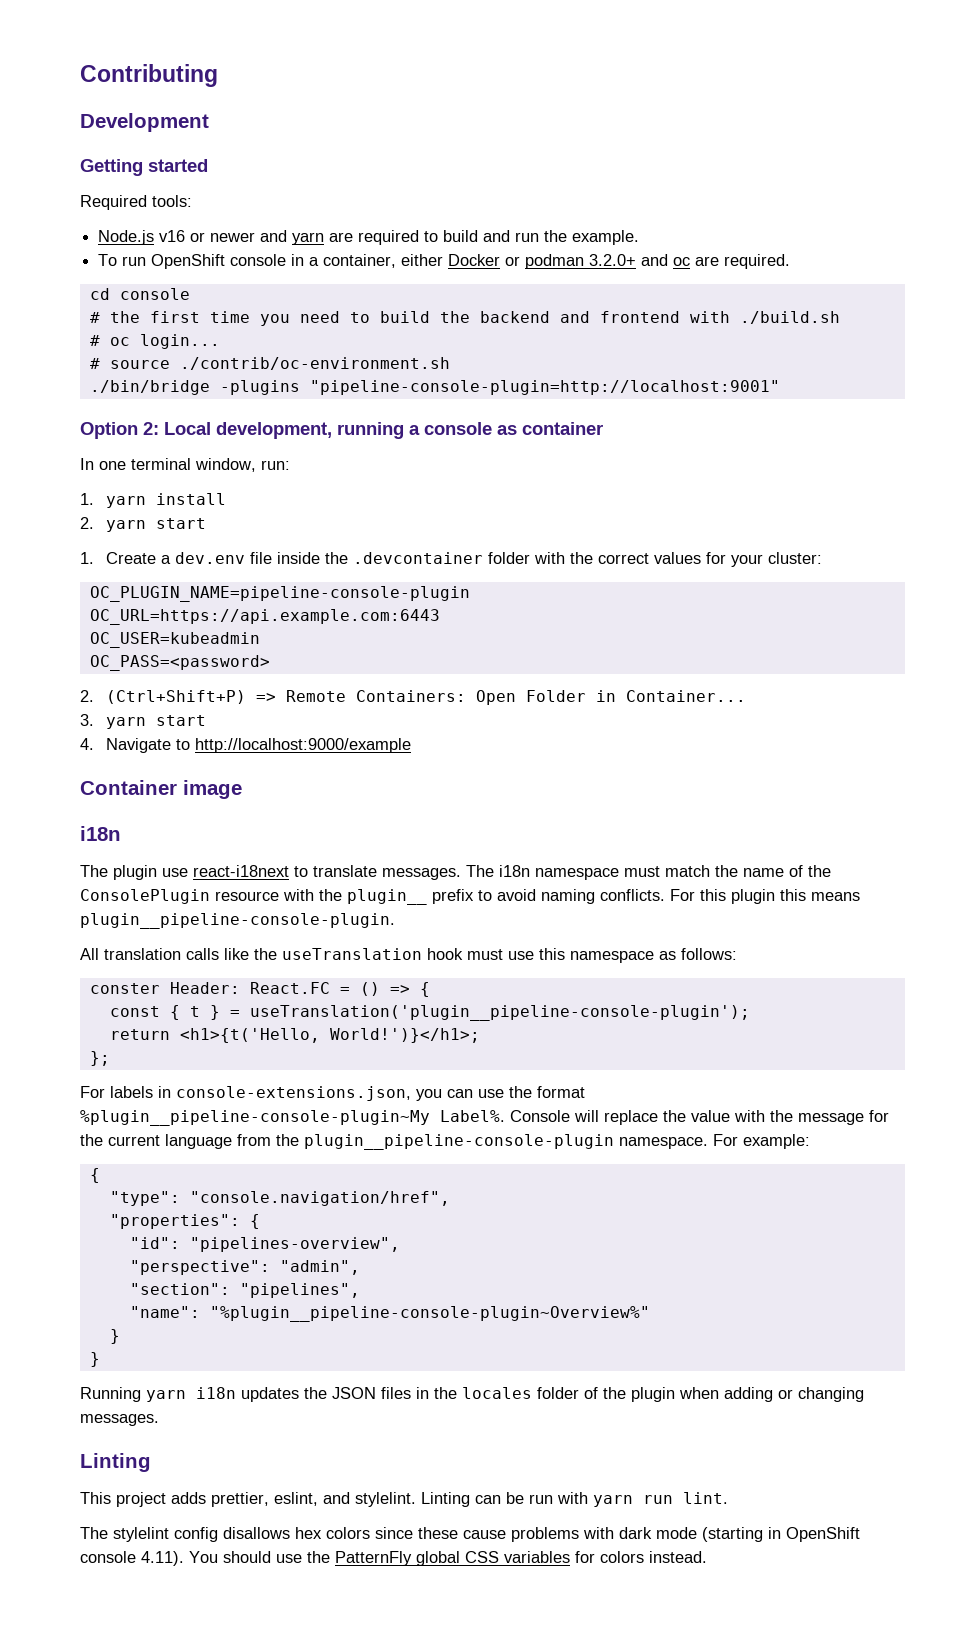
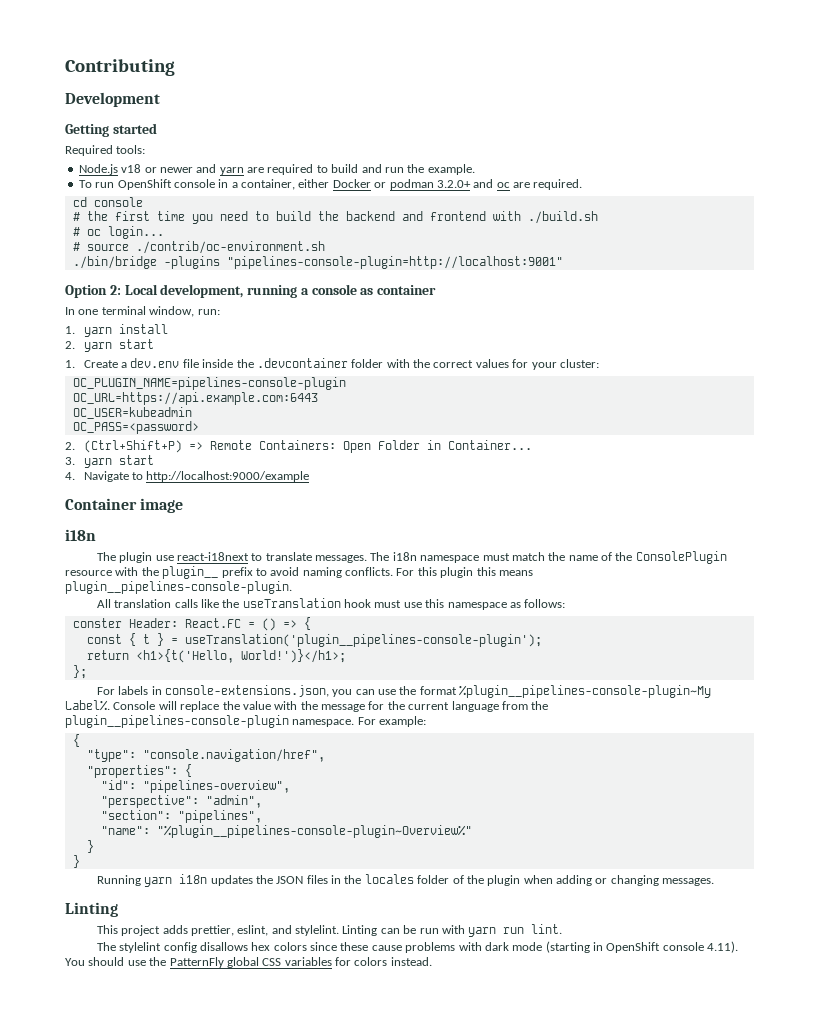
[159,230,186,242] v16 -> [121,164,142,173] v18
[309,380,780,395] "pipeline-console-plugin=http://localhost:9001" -> [226,256,563,269] "pipelines-console-plugin=http://localhost:9001"
[89,586,470,602] OC_PLUGIN_NAME=pipeline-console-plugin -> [72,377,346,390] OC_PLUGIN_NAME=pipelines-console-plugin
[80,913,395,929] plugin__pipeline-console-plugin. -> [65,581,292,594] plugin__pipelines-console-plugin.
[249,1005,750,1021] useTranslation('plugin__pipeline-console-plugin'); -> [184,634,542,647] useTranslation('plugin__pipelines-console-plugin');
[80,1110,430,1126] %plugin__pipeline-console-plugin~My -> [459,685,712,698] %plugin__pipelines-console-plugin~My
[304,1134,614,1150] plugin__pipeline-console-plugin -> [65,715,289,728] plugin__pipelines-console-plugin
[209,1306,650,1322] "%plugin__pipeline-console-plugin~Overview%" -> [156,825,472,838] "%plugin__pipelines-console-plugin~Overview%"

